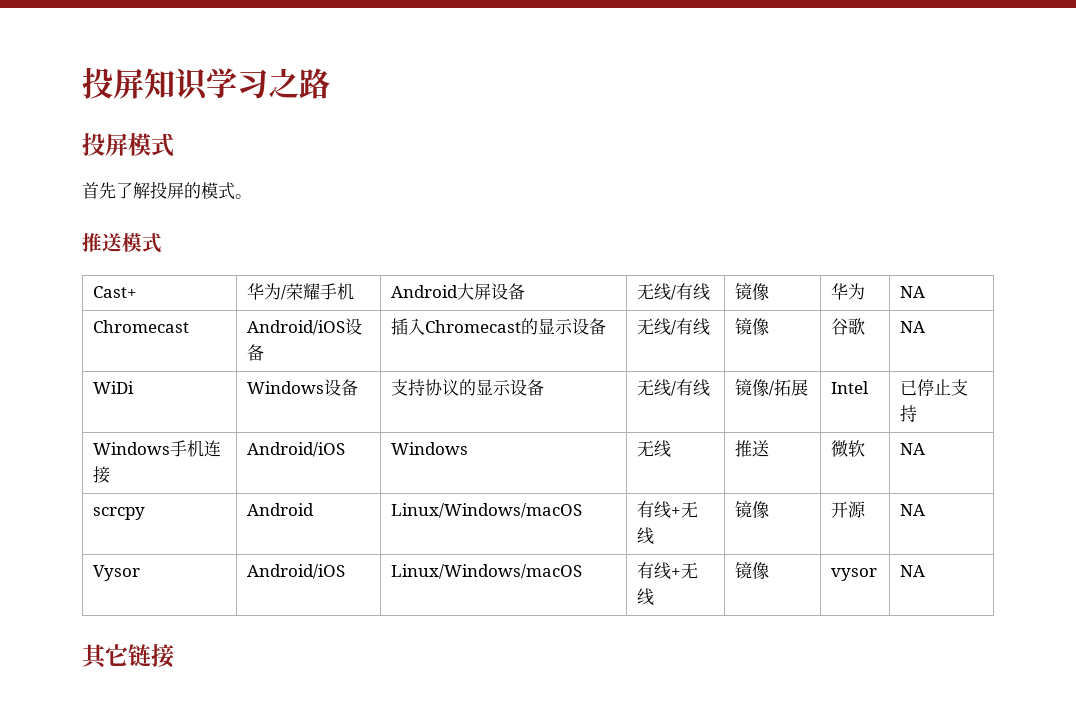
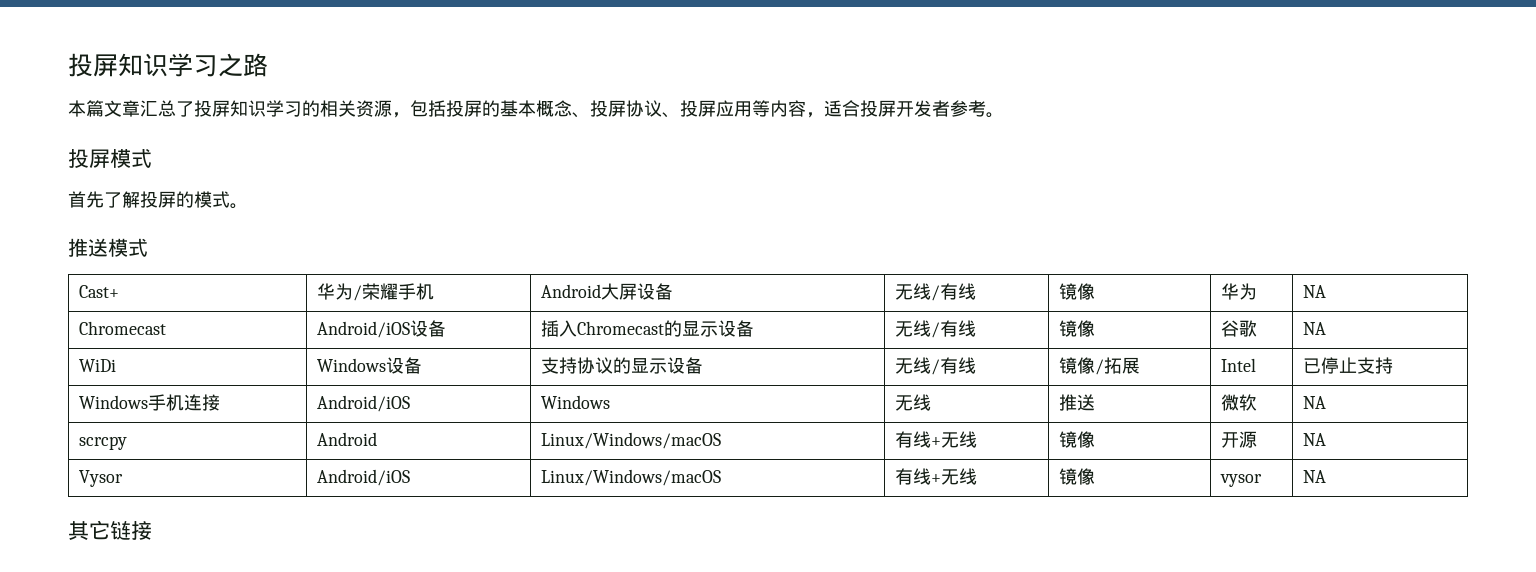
(330, 83) none -> [68,100,1004,118] // 本篇文章汇总了投屏知识学习的相关资源，包括投屏的基本概念、投屏协议、投屏应用等内容，适合投屏开发者参考。

